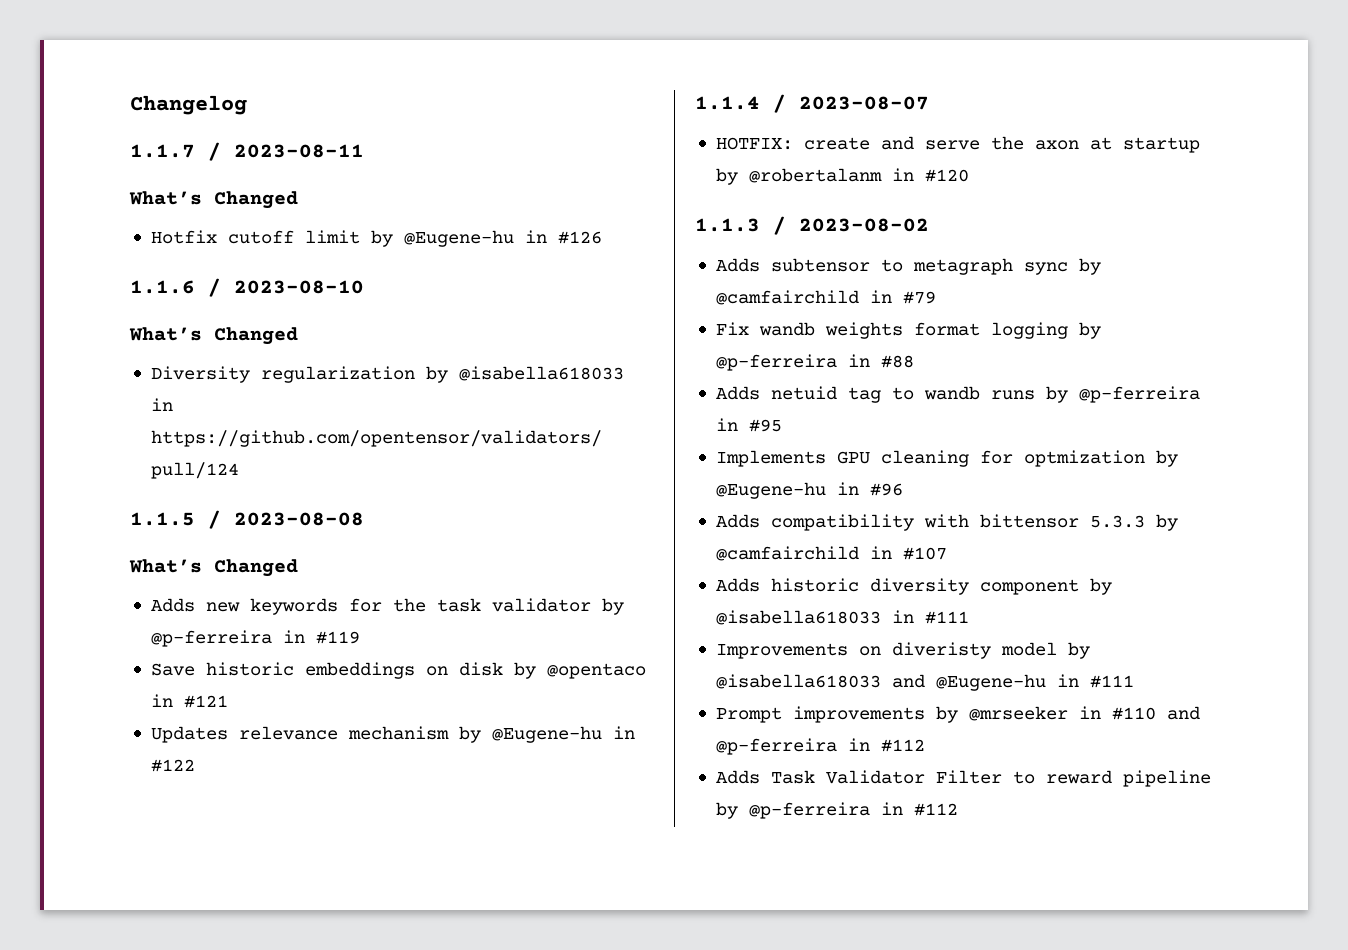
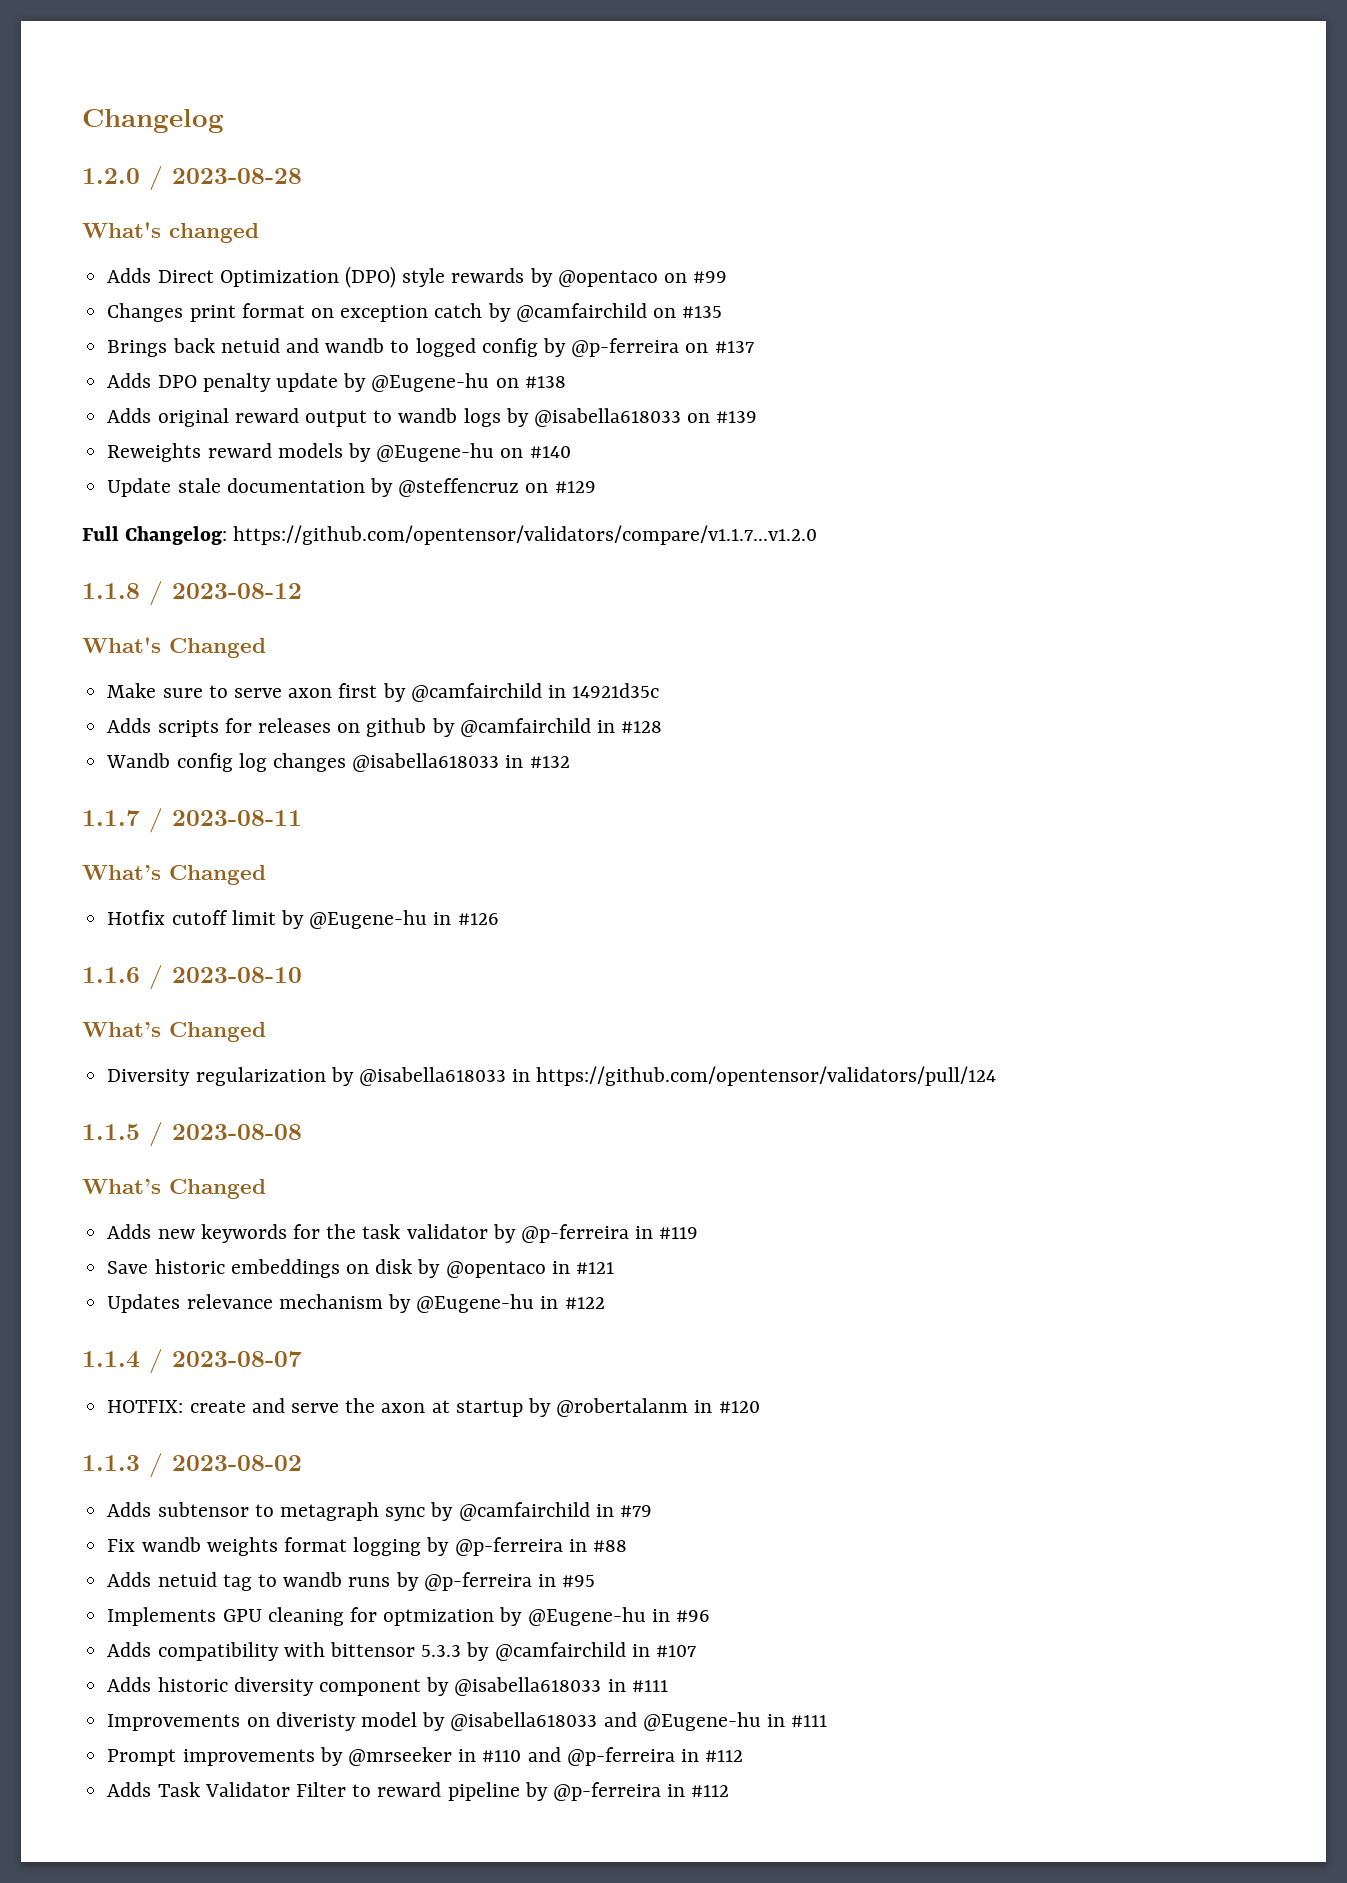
(247, 105) none -> [82,166,302,191] [82,222,259,243] [107,266,728,288] [107,303,723,322] [107,338,754,357] [107,373,566,392] [107,408,758,427] [107,443,571,462] [107,478,596,497] [82,525,818,545] [82,581,302,606] [82,637,266,658] [107,683,660,702] [107,718,663,737] [106,753,570,772] // 1.2.0 / 2023-08-28 // What's changed // Adds Direct Optimization (DPO) style rewards by @opentaco on #99 // Changes print format on exception catch by @camfairchild on #135 // Brings back netuid and wandb to logged config by @p-ferreira on #137 // Adds DPO penalty update by @Eugene-hu on #138 // Adds original reward output to wandb logs by @isabella618033 on #139 // Reweights reward models by @Eugene-hu on #140 // Update stale documentation by @steffencruz on #129 // Full Changelog: https://github.com/opentensor/validators/compare/v1.1.7...v1.2.0 // 1.1.8 / 2023-08-12 // What's Changed // Make sure to serve axon first by @camfairchild in 14921d35c // Adds scripts for releases on github by @camfairchild in #128 // Wandb config log changes @isabella618033 in #132

